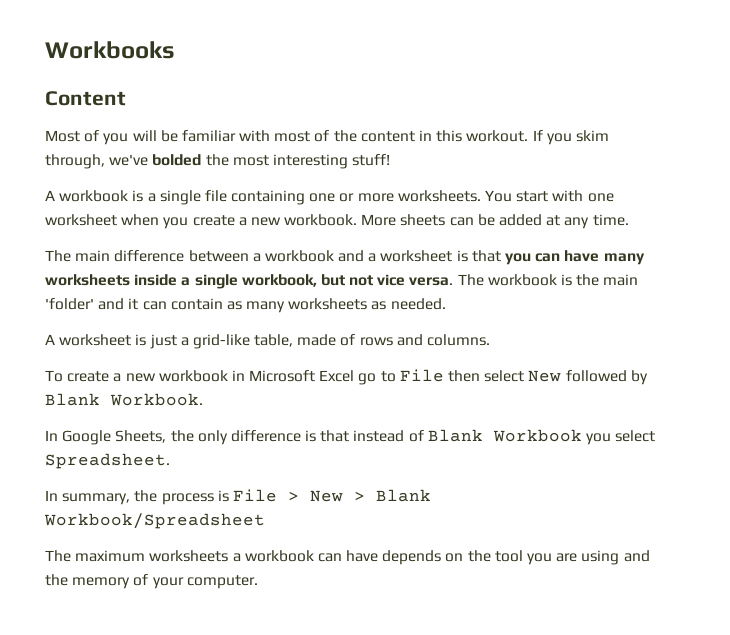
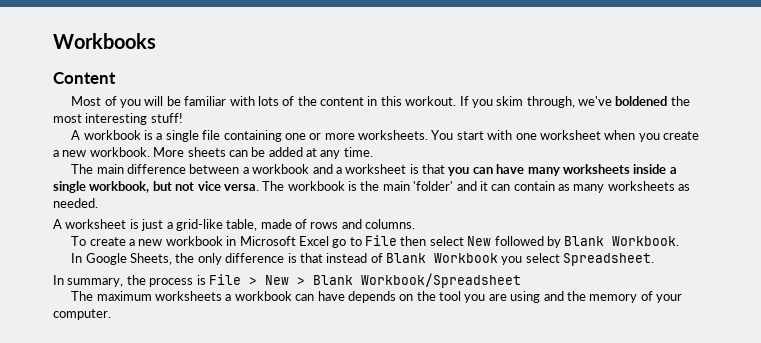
[274,131,311,142] most -> [257,96,279,106] lots
[152,154,202,166] bolded -> [615,96,668,106] boldened

